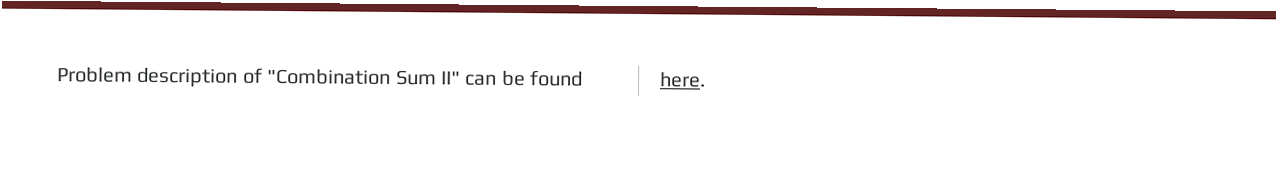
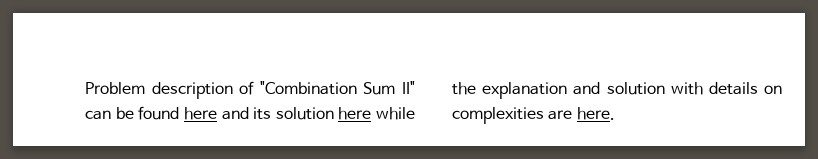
(584, 78) none -> [183,107,415,120] [452,82,782,99] [452,107,573,124] here and its solution here while the explanation and solution with details on complexities are

